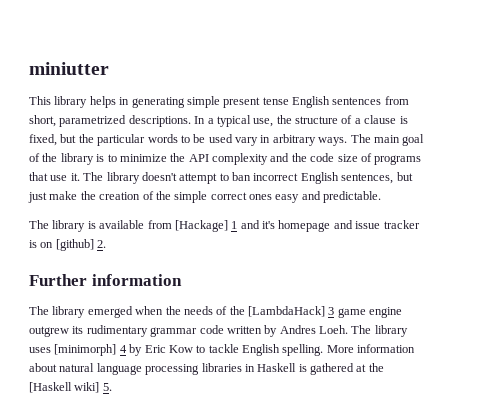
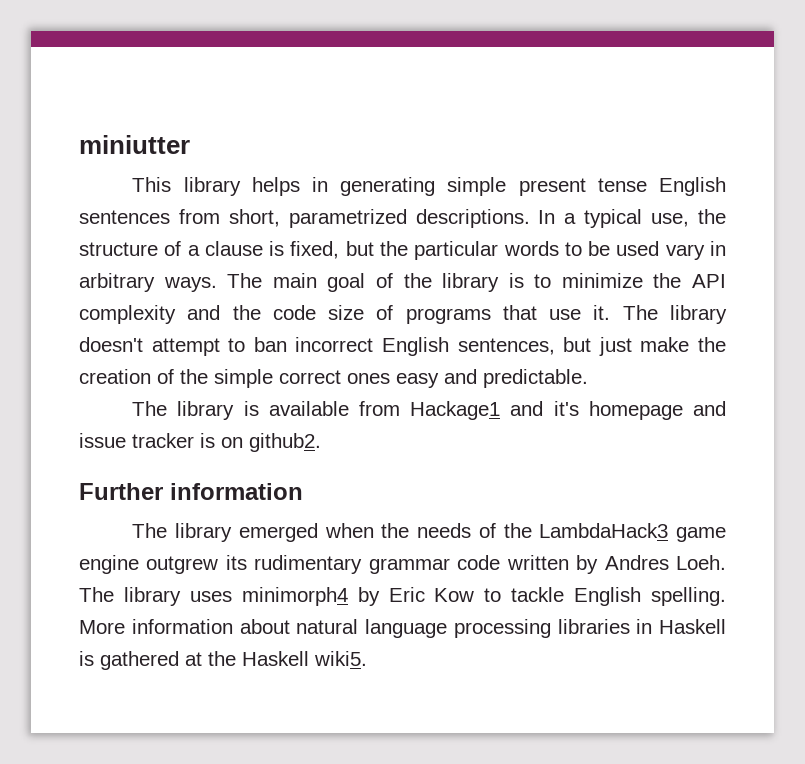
[174,220,238,232] [Hackage] 1 -> [410,401,501,420] Hackage1
[55,239,107,251] [github] 2. -> [249,433,321,452] github2.
[248,306,335,317] [LambdaHack] 3 -> [539,523,669,538] LambdaHack3
[54,344,127,356] [minimorph] 4 -> [241,587,348,606] minimorph4
[29,382,112,393] [Haskell wiki] 5. -> [242,651,367,666] Haskell wiki5.

